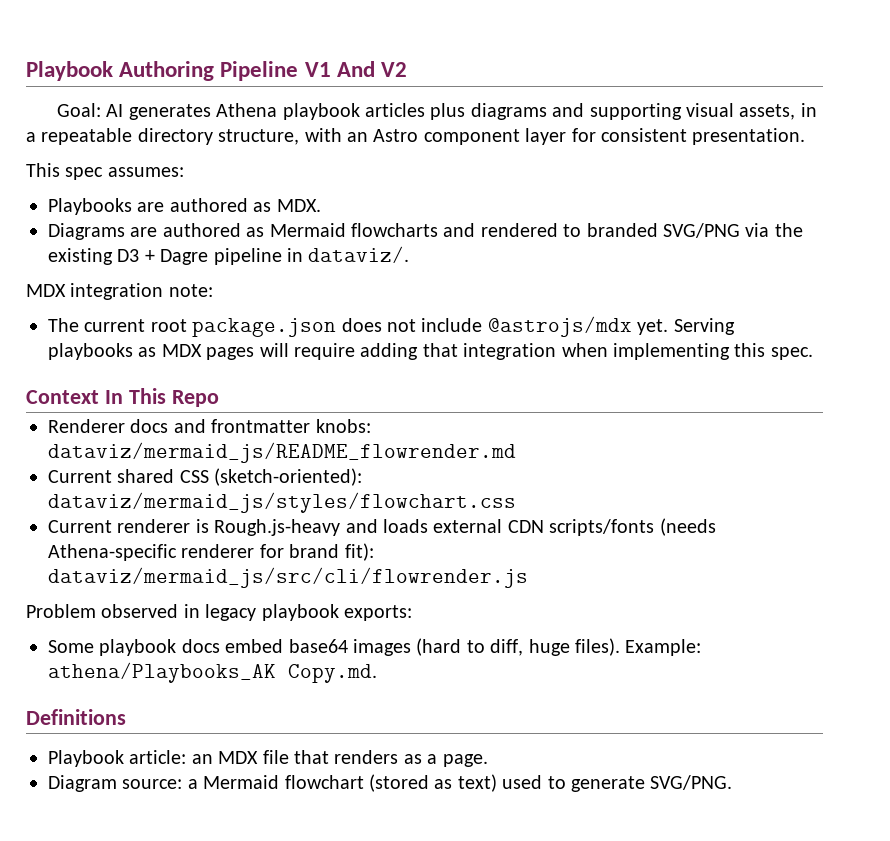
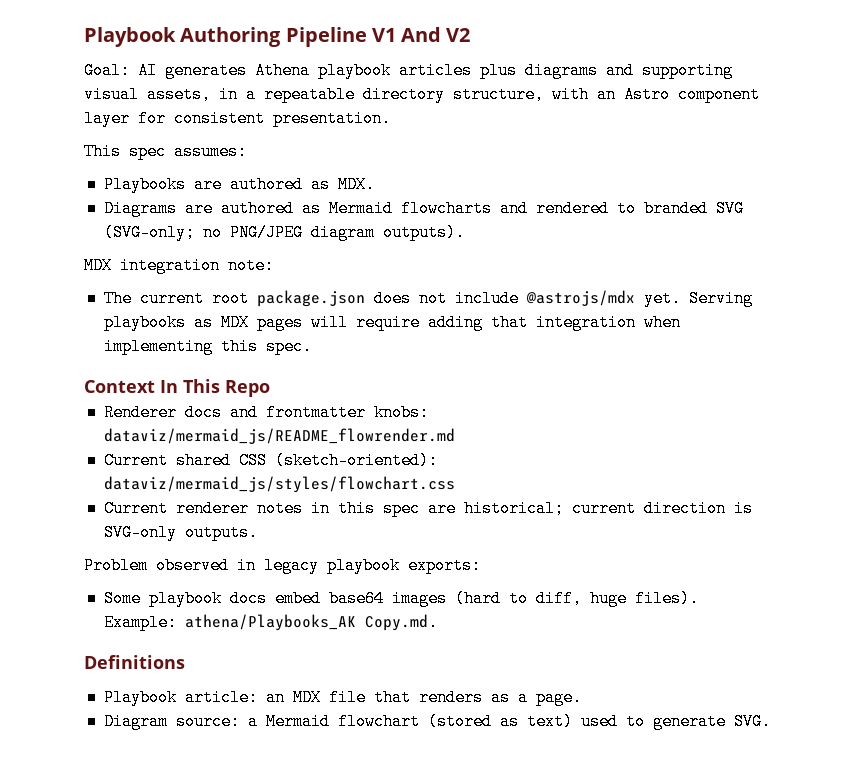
[662,223,803,238] [48,246,410,265] SVG/PNG via the existing D3 + Dagre pipeline in dataviz/. -> [715,200,744,217] [103,224,465,241] SVG (SVG-only; no PNG/JPEG diagram outputs).
[195,518,716,536] [48,543,374,561] [48,567,528,588] is Rough.js-heavy and loads external CDN scripts/fonts (needs Athena-specific renderer for brand fit): dataviz/mermaid_js/src/cli/flowrender.js -> [256,500,753,517] [103,524,258,541] notes in this spec are historical; current direction is SVG-only outputs.
[650,775,733,790] SVG/PNG. -> [733,713,771,730] SVG.

